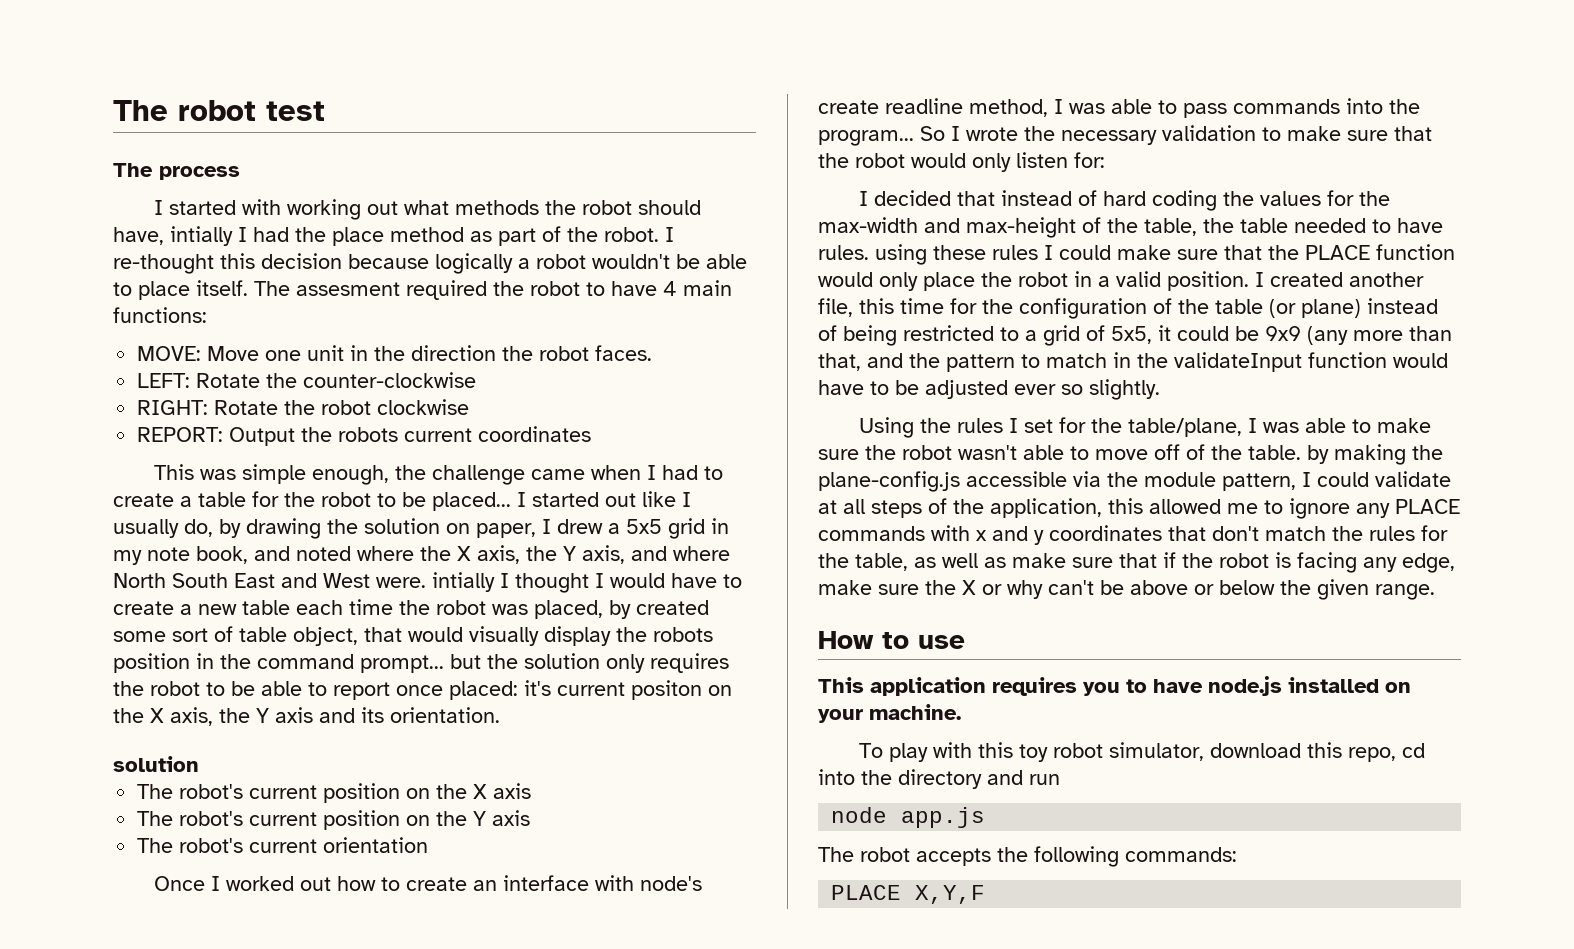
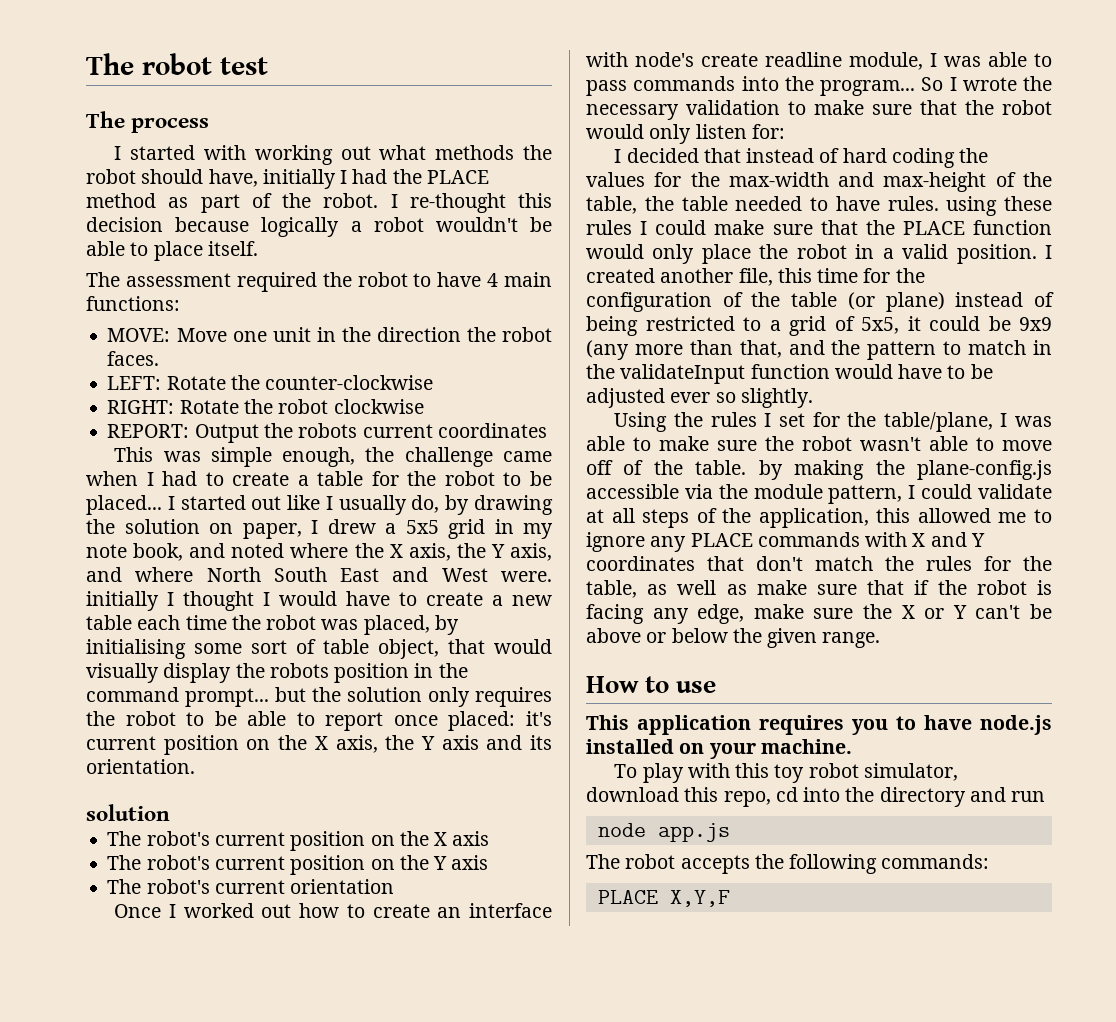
[170,226,233,246] intially -> [262,169,336,189] initially
[332,227,384,246] place -> [426,170,489,184] PLACE
[254,281,400,296] The assesment -> [86,272,231,287] // The assessment
[432,572,495,592] intially -> [86,591,159,611] initially
[636,600,709,615] created -> [86,639,186,659] initialising
[631,680,702,700] positon -> [163,735,239,755] position
[969,99,1048,117] method, -> [849,52,923,70] module,
[976,526,1044,545] x and y -> [912,532,985,547] X and Y
[1007,580,1043,599] why -> [952,605,967,619] Y

